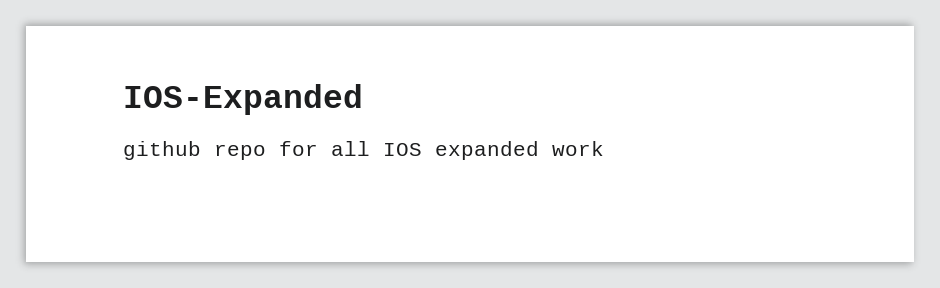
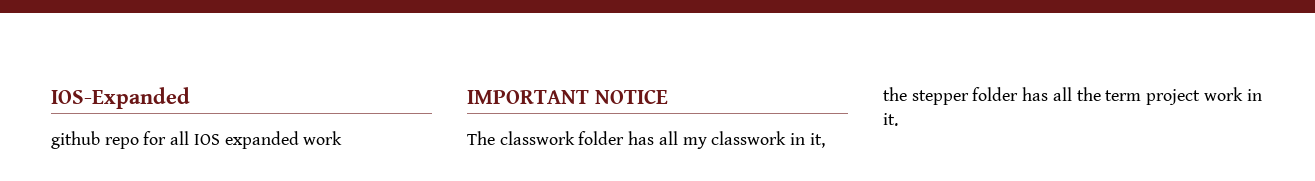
(604, 148) none -> [467,89,668,104] [467,131,825,149] [883,87,1262,105] [883,113,898,126] // IMPORTANT NOTICE // The classwork folder has all my classwork in it, the stepper folder has all the term project work in it.

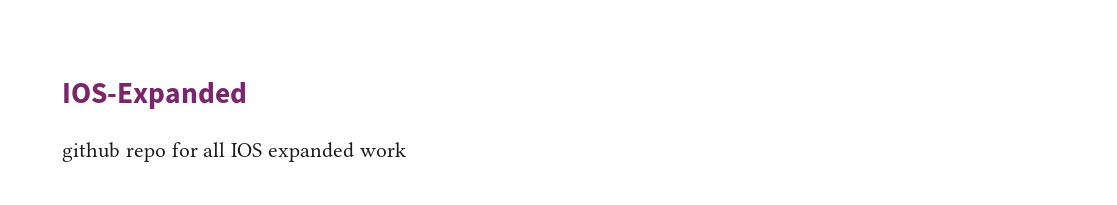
[467,89,668,104] [467,131,825,149] [883,87,1262,105] [883,113,898,126] // IMPORTANT NOTICE // The classwork folder has all my classwork in it, the stepper folder has all the term project work in it. -> (406, 149) none

